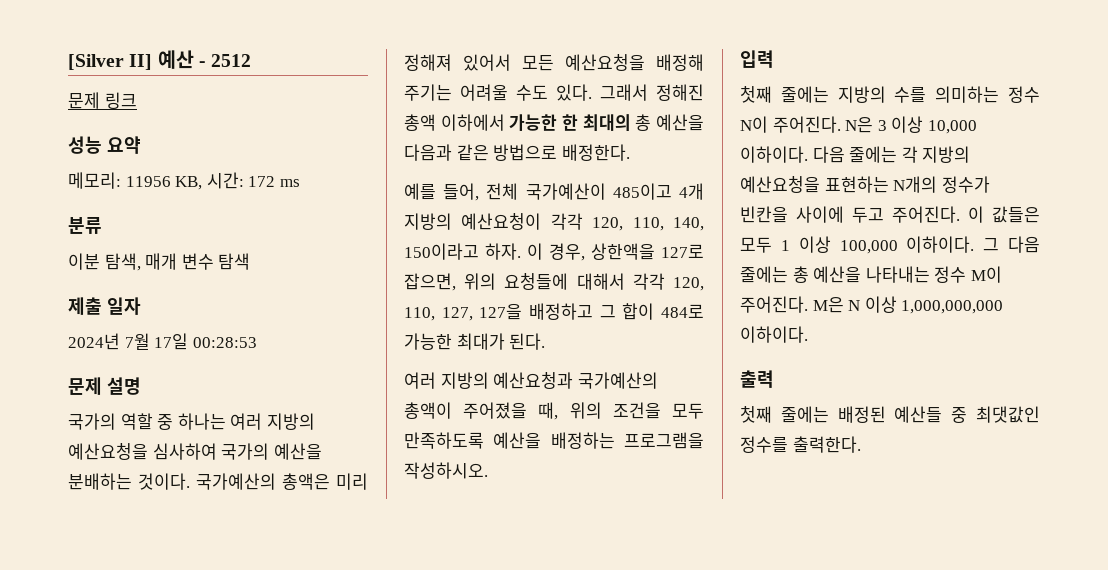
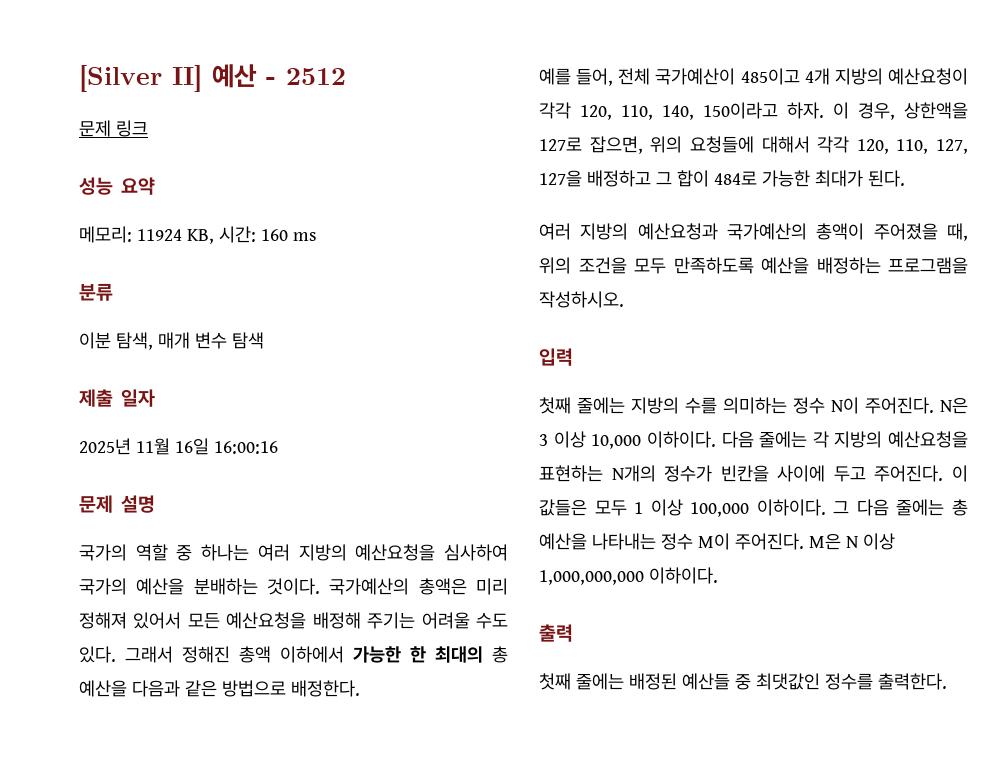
[125,176,171,187] 11956 -> [136,229,182,241] 11924
[248,176,276,187] 172 -> [260,229,288,241] 160
[68,333,257,350] 2024년 7월 17일 00:28:53 -> [79,438,278,455] 2025년 11월 16일 16:00:16

